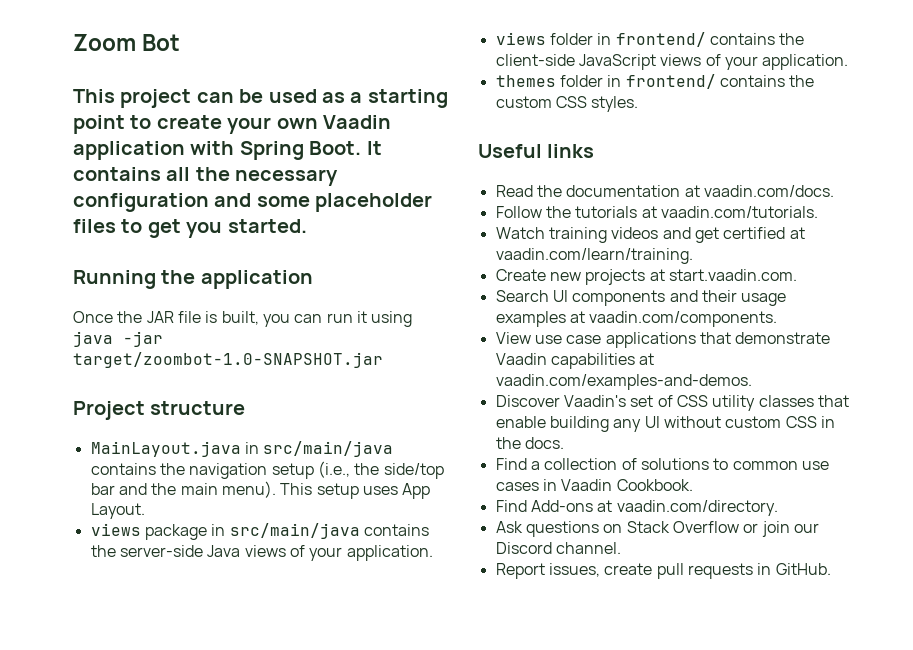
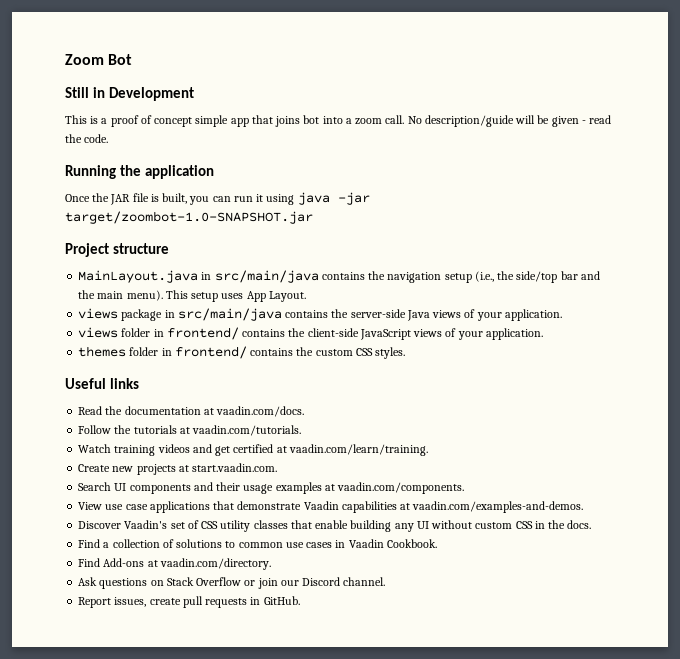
[73,89,448,108] [73,115,391,134] [73,141,382,160] [73,167,339,186] [73,193,433,212] [73,219,307,238] This project can be used as a starting point to create your own Vaadin application with Spring Boot. It contains all the necessary configuration and some placeholder files to get you started. -> [65,87,194,101] [65,115,612,127] [65,134,109,143] Still in Development // This is a proof of concept simple app that joins bot into a zoom call. No description/guide will be given - read the code.

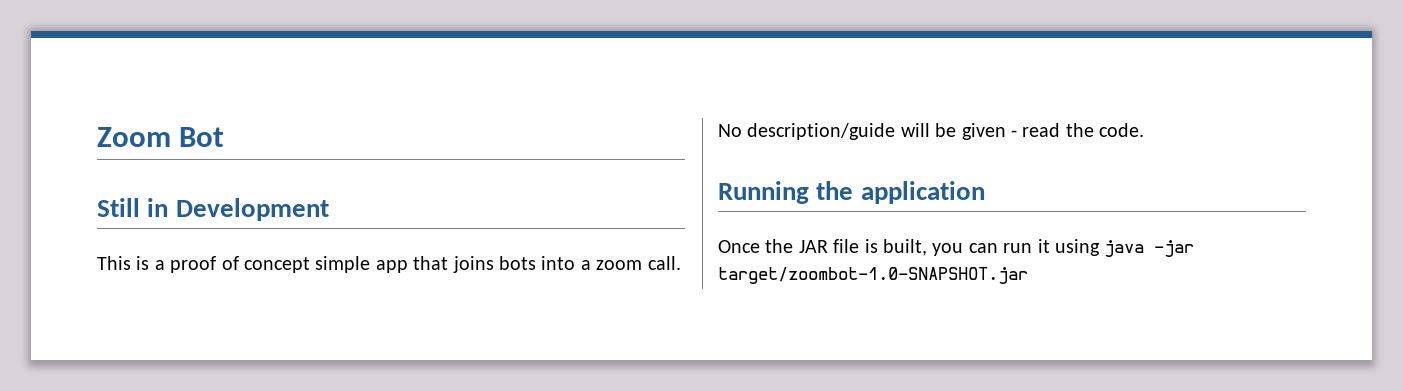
[303,115,320,124] bot -> [498,256,536,270] bots
[65,243,169,257] [78,270,600,283] [78,290,306,302] [78,308,562,321] [78,327,543,340] [78,346,406,359] [65,378,139,389] [78,406,305,417] [78,425,302,436] [78,444,428,456] [78,463,278,475] [78,482,465,494] [78,501,584,513] [78,520,592,532] [78,539,437,548] [78,558,271,570] [78,577,386,589] [78,596,300,608] // Project structure // MainLayout.java in src/main/java contains the navigation setup (i.e., the side/top bar and the main menu). This setup uses App Layout. // views package in src/main/java contains the server-side Java views of your application. // views folder in frontend/ contains the client-side JavaScript views of your application. // themes folder in frontend/ contains the custom CSS styles. // Useful links // Read the documentation at vaadin.com/docs. // Follow the tutorials at vaadin.com/tutorials. // Watch training videos and get certified at vaadin.com/learn/training. // Create new projects at start.vaadin.com. // Search UI components and their usage examples at vaadin.com/components. // View use case applications that demonstrate Vaadin capabilities at vaadin.com/examples-and-demos. // Discover Vaadin's set of CSS utility classes that enable building any UI without custom CSS in the docs. // Find a collection of solutions to common use cases in Vaadin Cookbook. // Find Add-ons at vaadin.com/directory. // Ask questions on Stack Overflow or join our Discord channel. // Report issues, create pull requests in GitHub. -> (1028, 275) none

